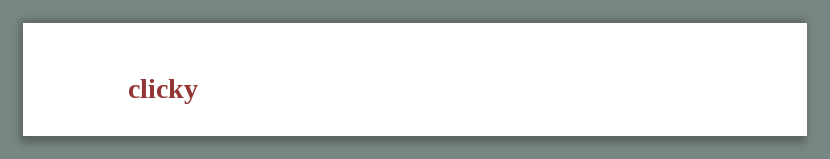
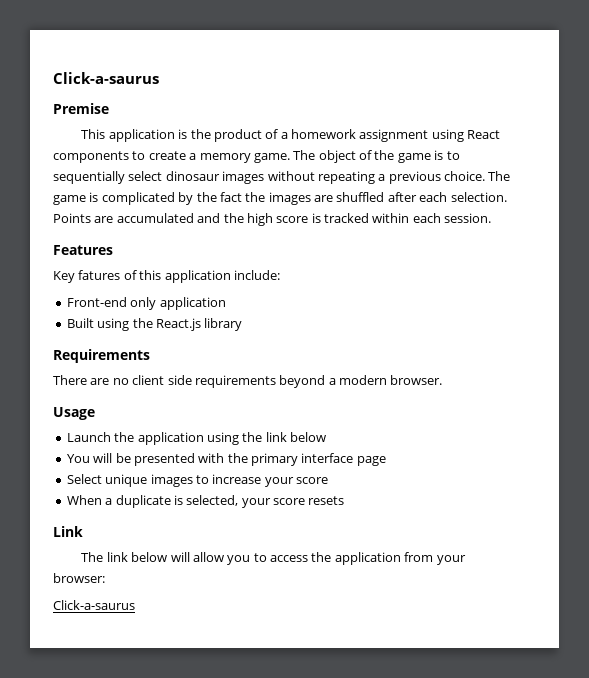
[128,79,198,104] clicky -> [53,72,159,84] [53,103,109,114] [81,129,501,142] [53,150,460,163] [53,171,511,184] [53,192,507,205] [53,213,492,226] [53,245,113,255] [53,270,280,283] [66,297,226,310] [66,318,243,331] [53,349,150,363] [53,375,443,388] [53,407,95,420] [66,432,326,445] [66,453,386,466] [66,474,328,487] [66,495,345,508] [53,526,83,537] [81,552,466,565] [53,573,105,583] [53,600,135,610] Click-a-saurus // Premise // This application is the product of a homework assignment using React components to create a memory game. The object of the game is to sequentially select dinosaur images without repeating a previous choice. The game is complicated by the fact the images are shuffled after each selection. Points are accumulated and the high score is tracked within each session. // Features // Key fatures of this application include: // Front-end only application // Built using the React.js library // Requirements // There are no client side requirements beyond a modern browser. // Usage // Launch the application using the link below // You will be presented with the primary interface page // Select unique images to increase your score // When a duplicate is selected, your score resets // Link // The link below will allow you to access the application from your browser: // Click-a-saurus

